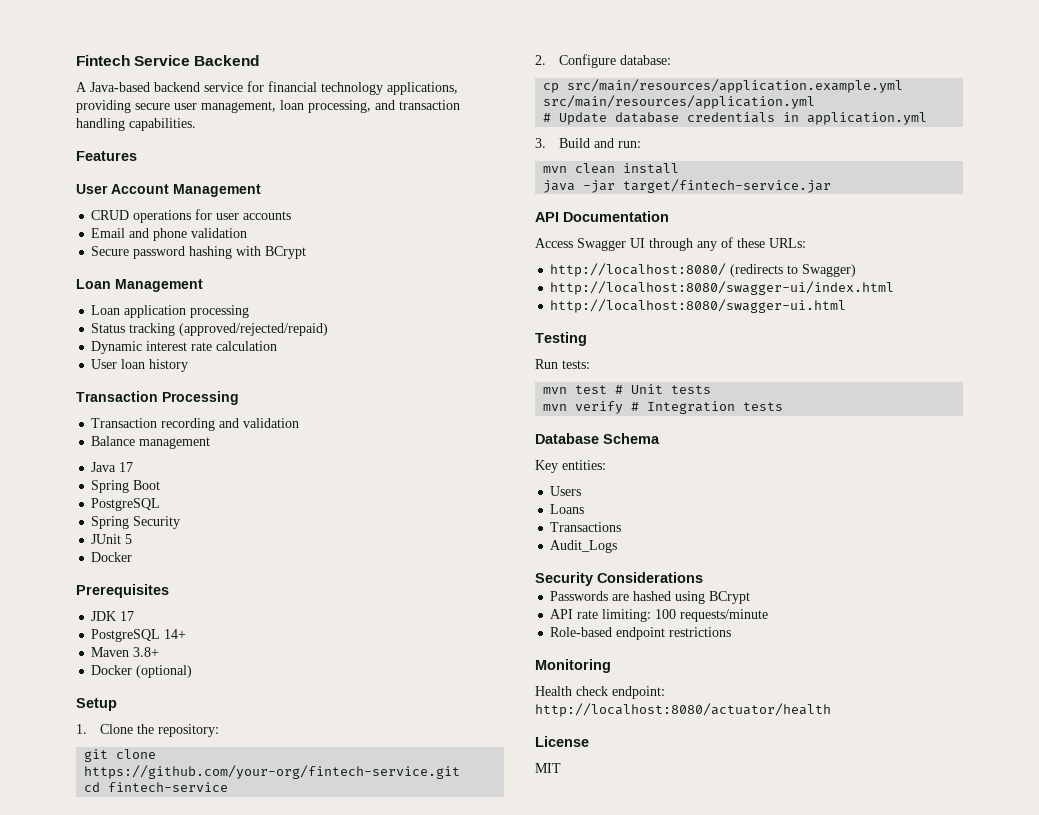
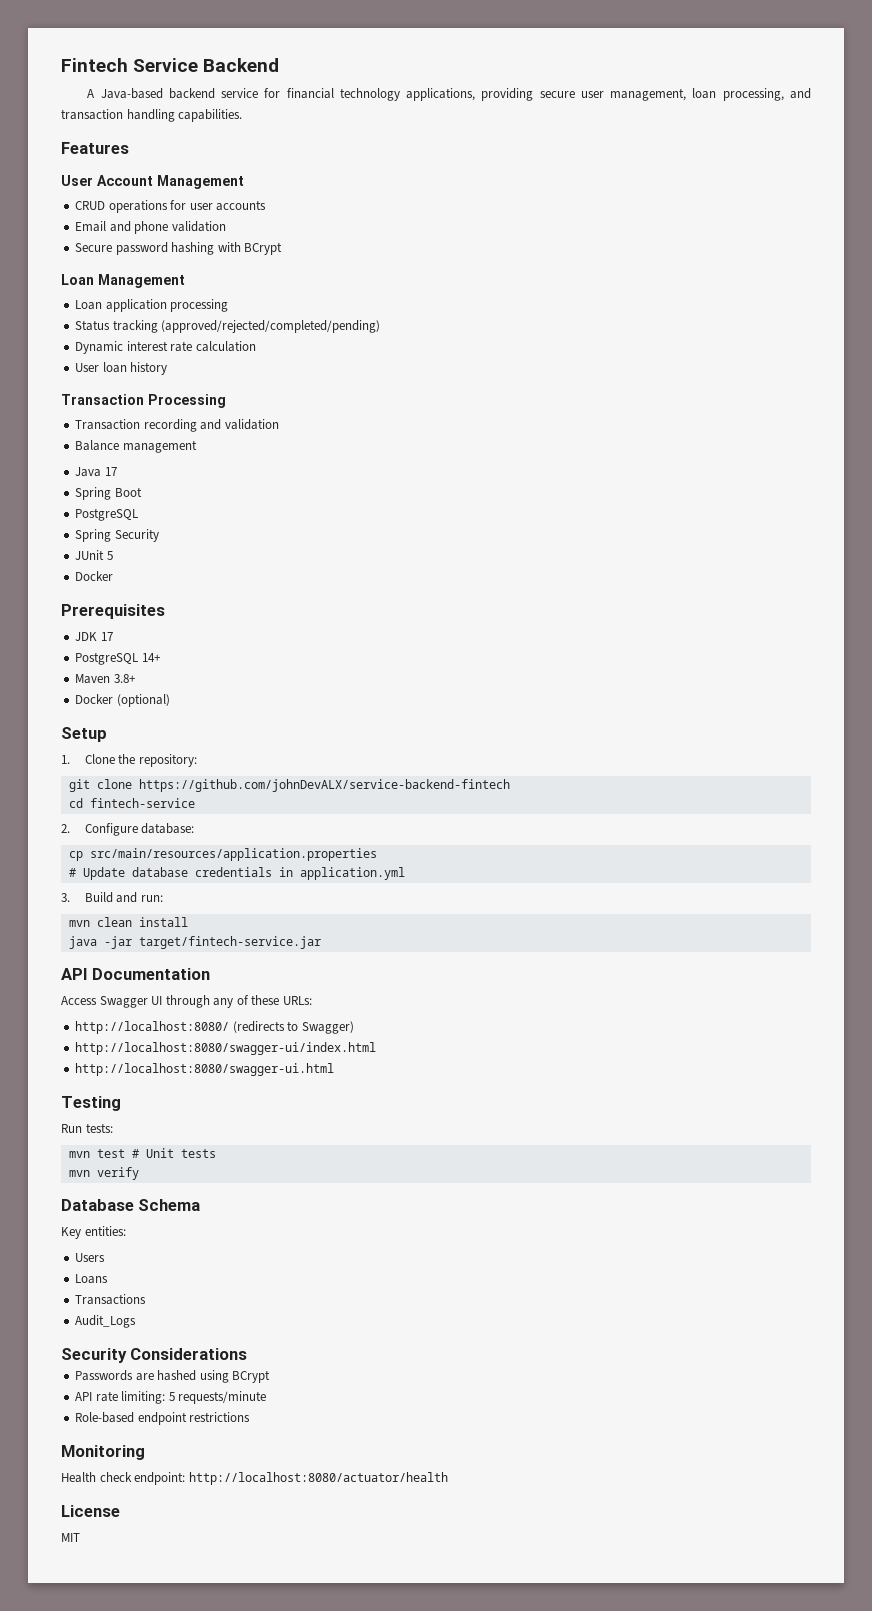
[179,323,329,336] (approved/rejected/repaid) -> [161,320,381,333] (approved/rejected/completed/pending)
[84,765,461,779] https://github.com/your-org/fintech-service.git -> [138,779,510,792] https://github.com/johnDevALX/service-backend-fintech
[567,79,904,93] [543,95,816,109] src/main/resources/application.example.yml src/main/resources/application.yml -> [89,848,377,861] src/main/resources/application.properties
[631,401,784,414] # Integration tests -> (139, 1173) none
[655,609,677,619] 100 -> [168,1392,175,1401] 5

